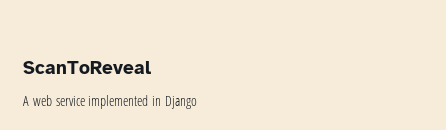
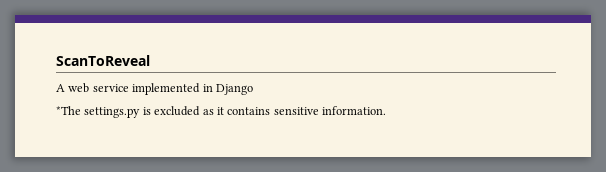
(197, 102) none -> [56,106,386,118] // *The settings.py is excluded as it contains sensitive information.

